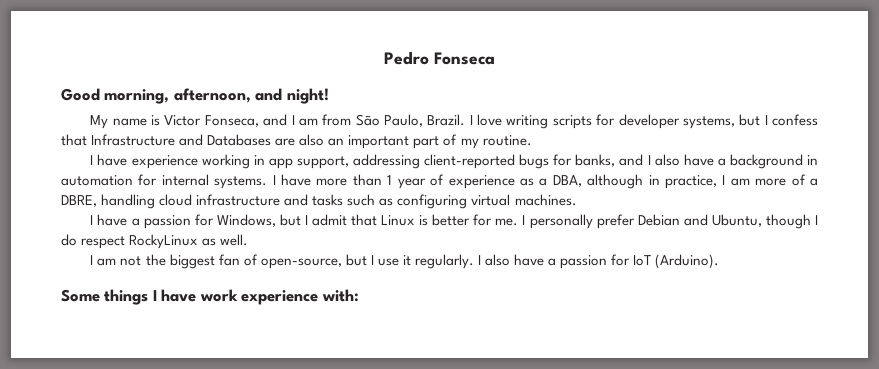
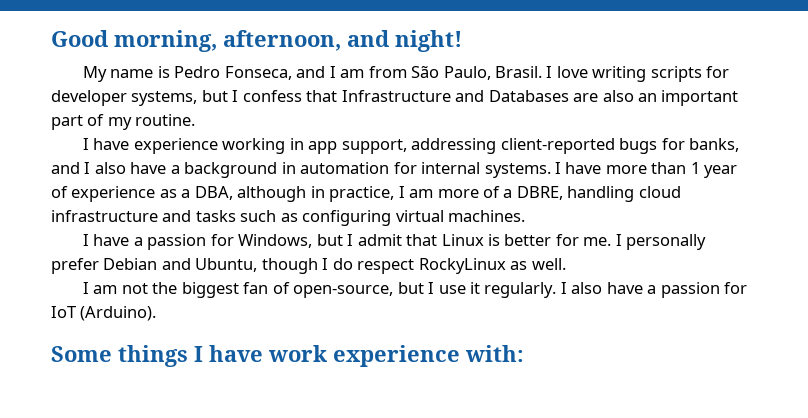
[384,51,495,65] Pedro Fonseca // -> (51, 38) none
[164,115,202,126] Victor -> [174,66,221,78] Pedro
[427,114,466,126] Brazil. -> [495,66,543,78] Brasil.

